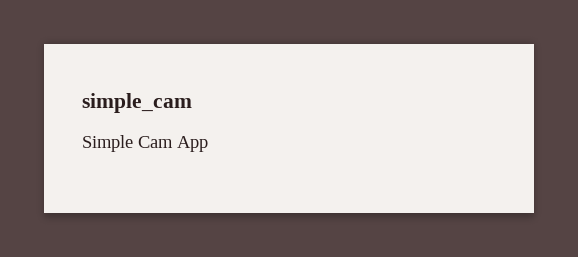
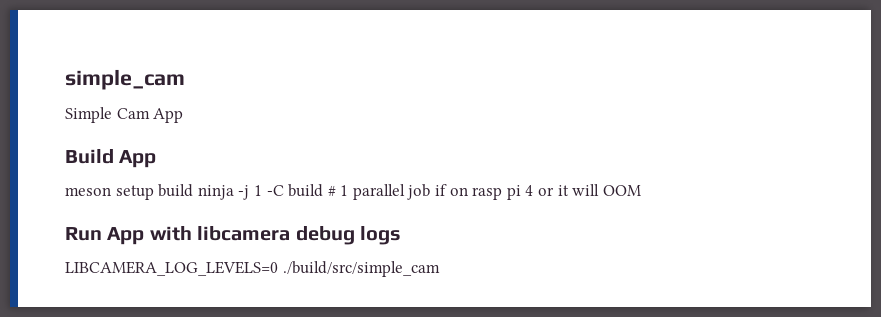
(208, 144) none -> [65,149,157,168] [65,184,641,200] [65,226,401,245] [65,261,440,277] // Build App // meson setup build ninja -j 1 -C build # 1 parallel job if on rasp pi 4 or it will OOM // Run App with libcamera debug logs // LIBCAMERA_LOG_LEVELS=0 ./build/src/simple_cam

